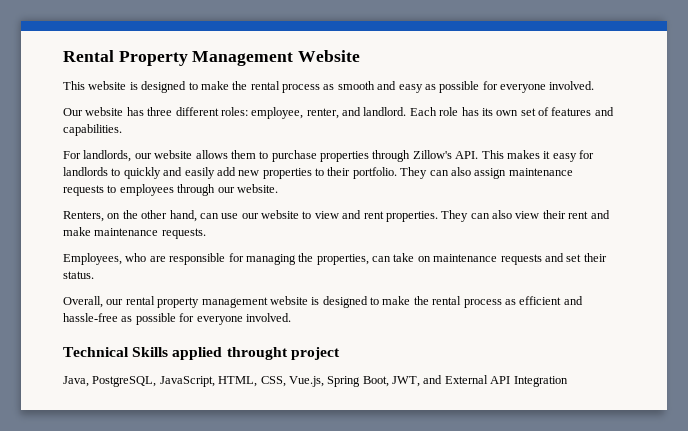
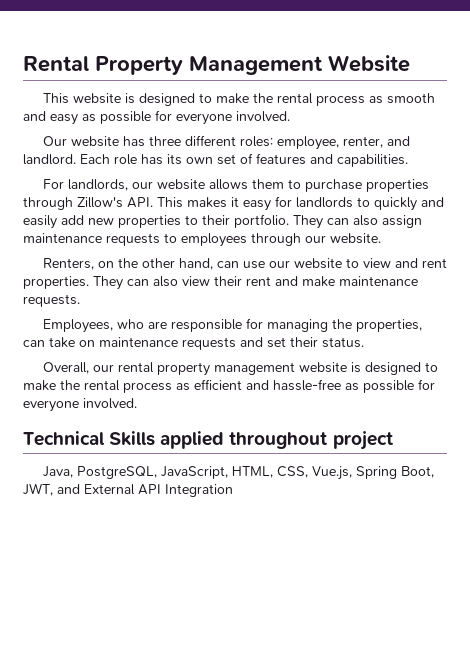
[226,347,288,360] throught -> [229,432,328,449] throughout

